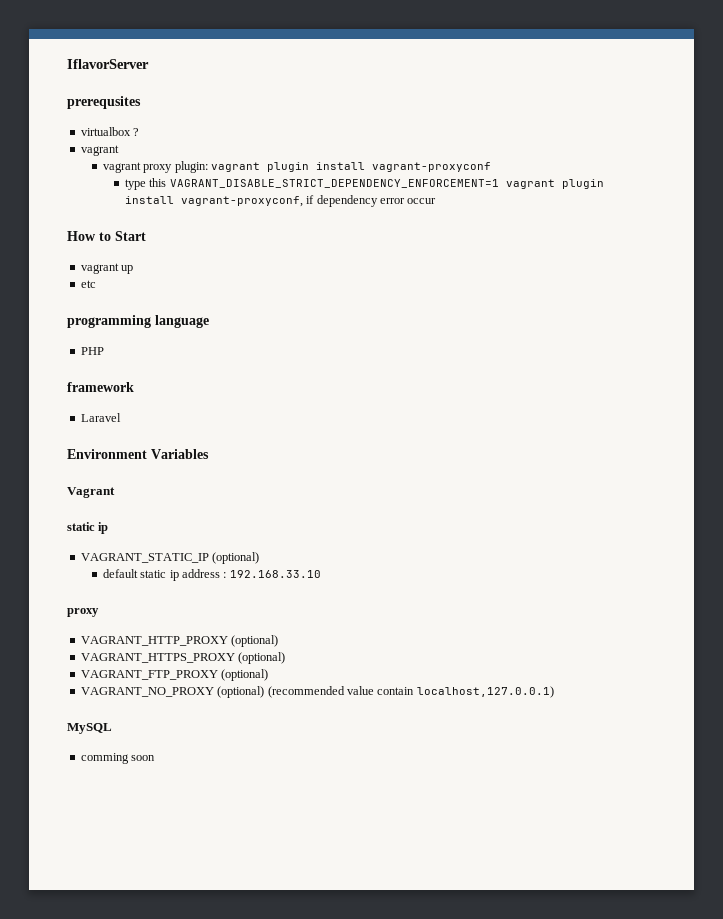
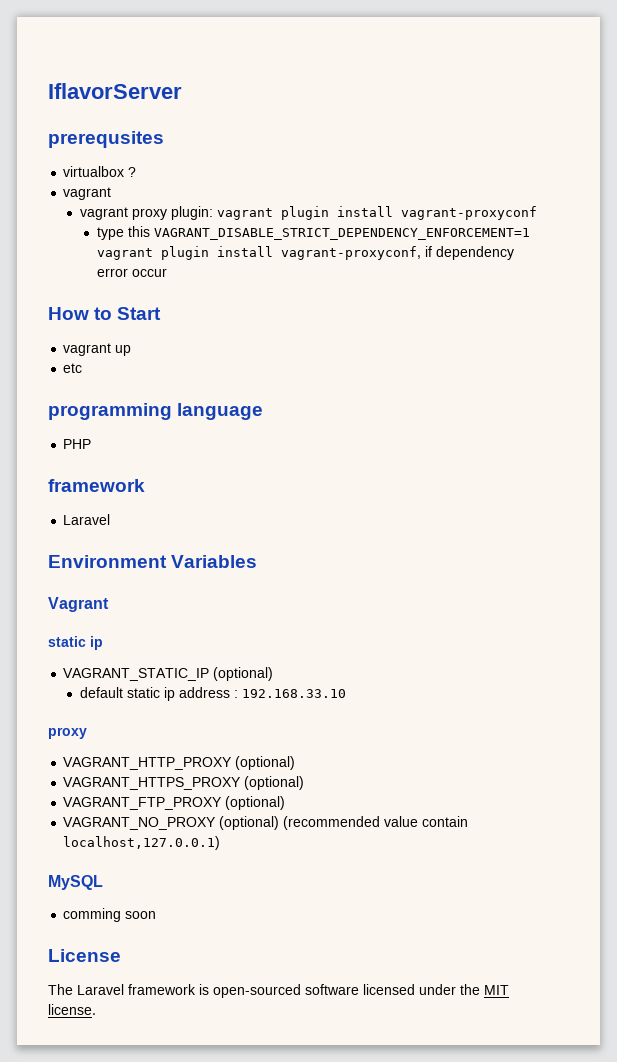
(156, 758) none -> [48,949,121,962] [48,984,509,998] [48,1004,96,1015] // License // The Laravel framework is open-sourced software licensed under the MIT license.

